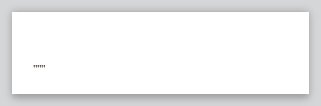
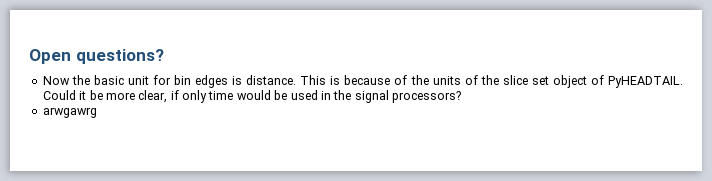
[33,65,45,73] """ -> [29,49,164,64] [42,75,683,88] [42,90,461,103] [42,107,97,118] Open questions? // Now the basic unit for bin edges is distance. This is because of the units of the slice set object of PyHEADTAIL. Could it be more clear, if only time would be used in the signal processors? // arwgawrg

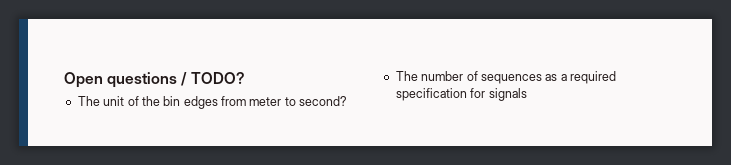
[75,49,164,64] [42,75,683,88] [42,90,461,103] [42,107,97,118] questions? // Now the basic unit for bin edges is distance. This is because of the units of the slice set object of PyHEADTAIL. Could it be more clear, if only time would be used in the signal processors? // arwgawrg -> [107,72,245,88] [77,96,348,109] [395,71,616,84] [395,88,527,101] questions / TODO? // The unit of the bin edges from meter to second? // The number of sequences as a required specification for signals

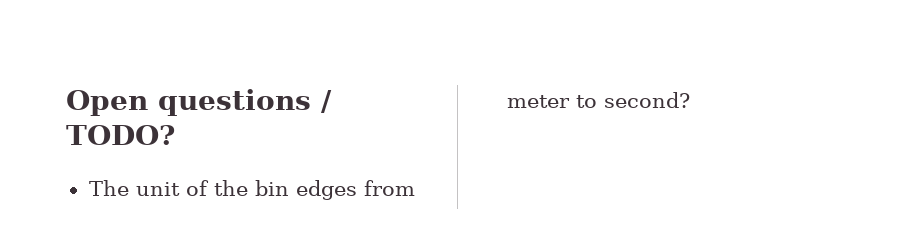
[395,71,616,84] [395,88,527,101] // The number of sequences as a required specification for signals -> (690, 100) none

